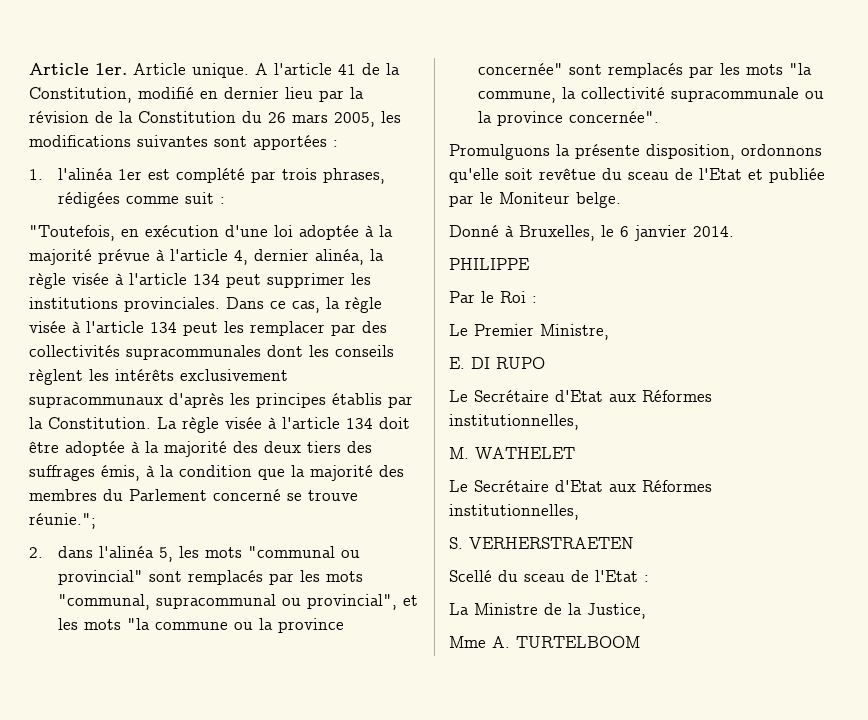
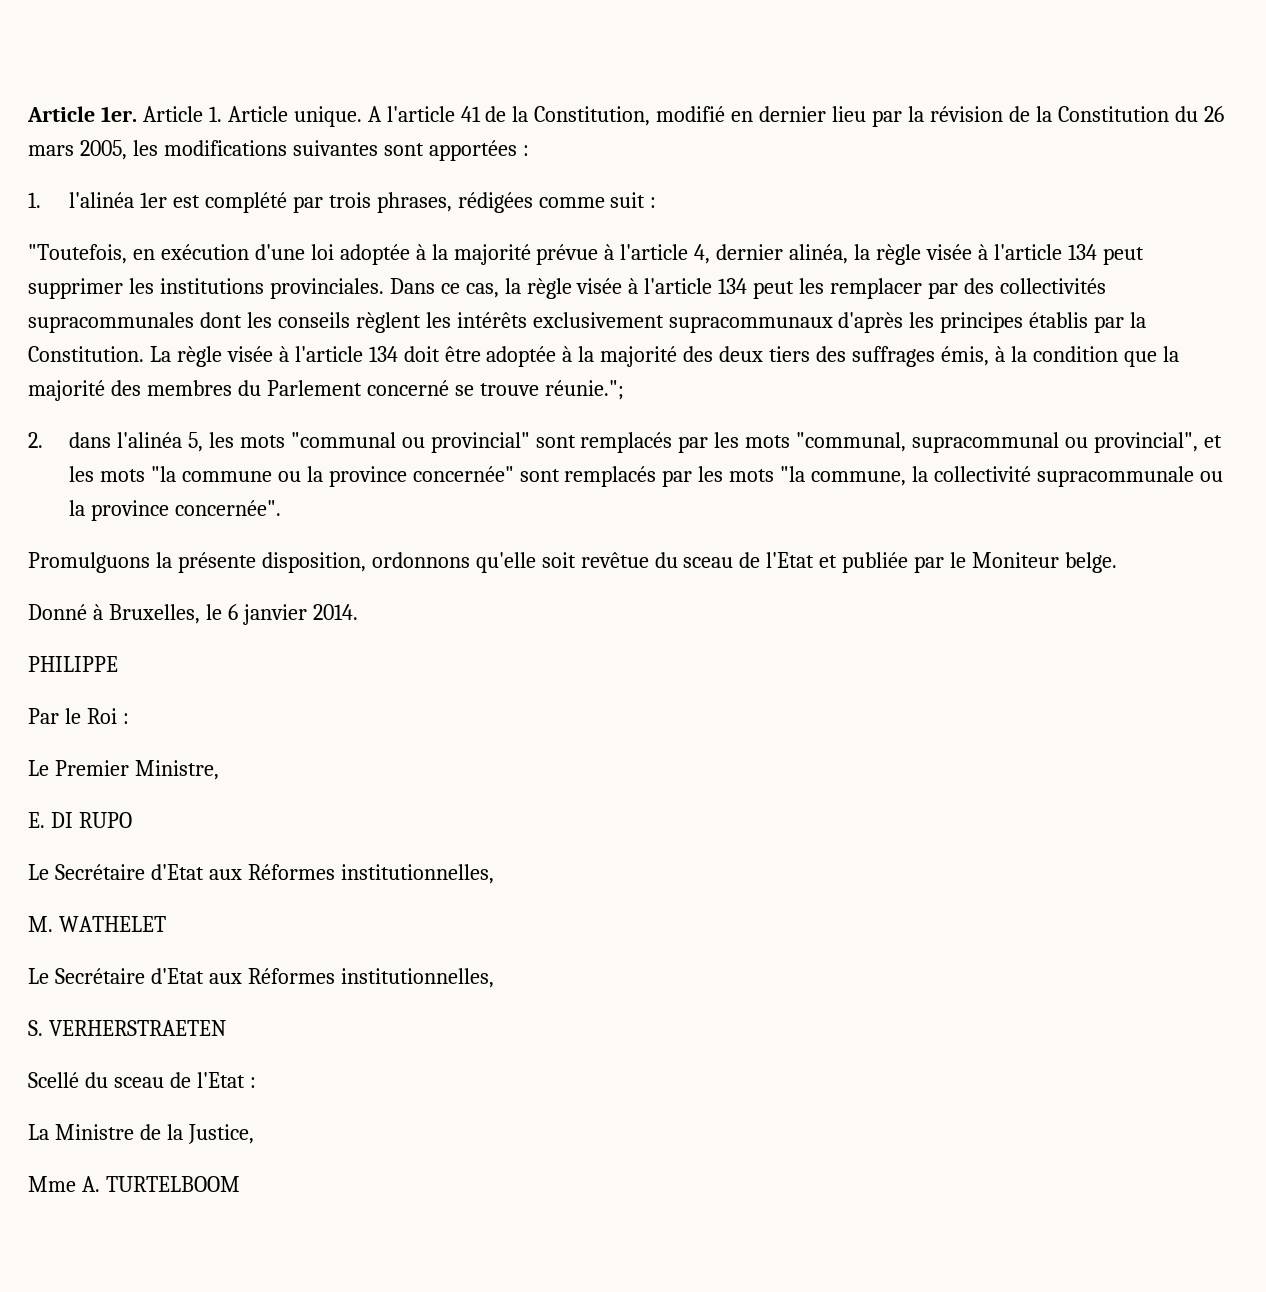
(186, 69) none -> [208,106,288,122] 1. Article

